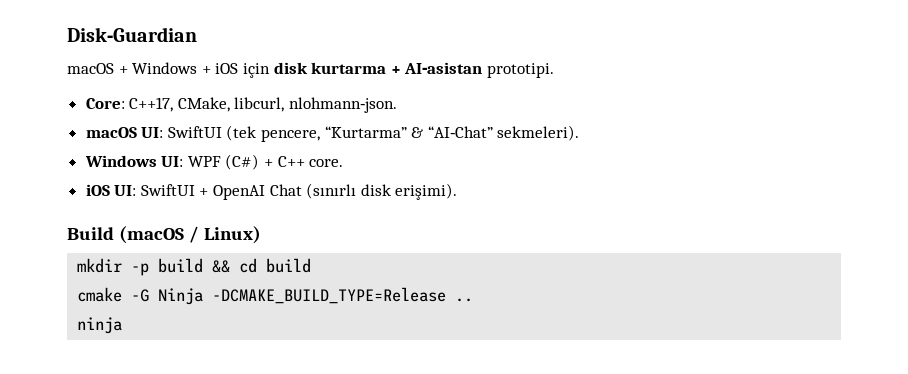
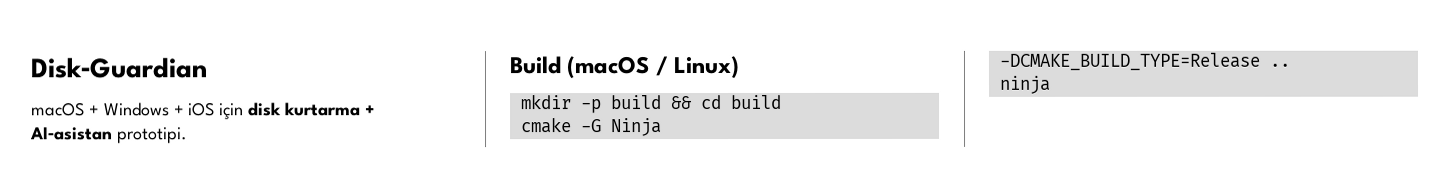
[85,97,398,113] [85,125,580,142] [84,154,344,170] [85,183,458,200] // Core: C++17, CMake, libcurl, nlohmann‑json. // macOS UI: SwiftUI (tek pencere, “Kurtarma” & “AI‑Chat” sekmeleri). // Windows UI: WPF (C#) + C++ core. // iOS UI: SwiftUI + OpenAI Chat (sınırlı disk erişimi). -> (188, 135) none

